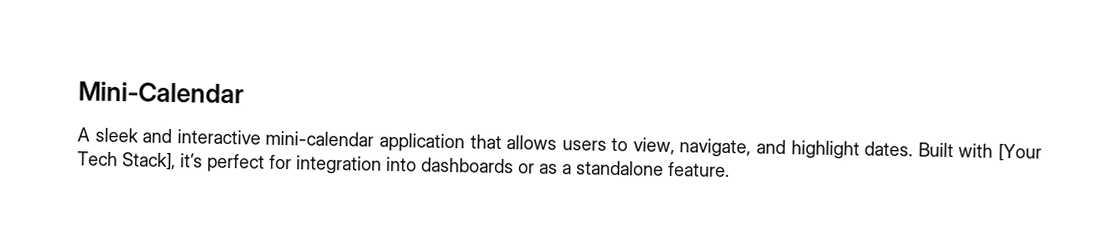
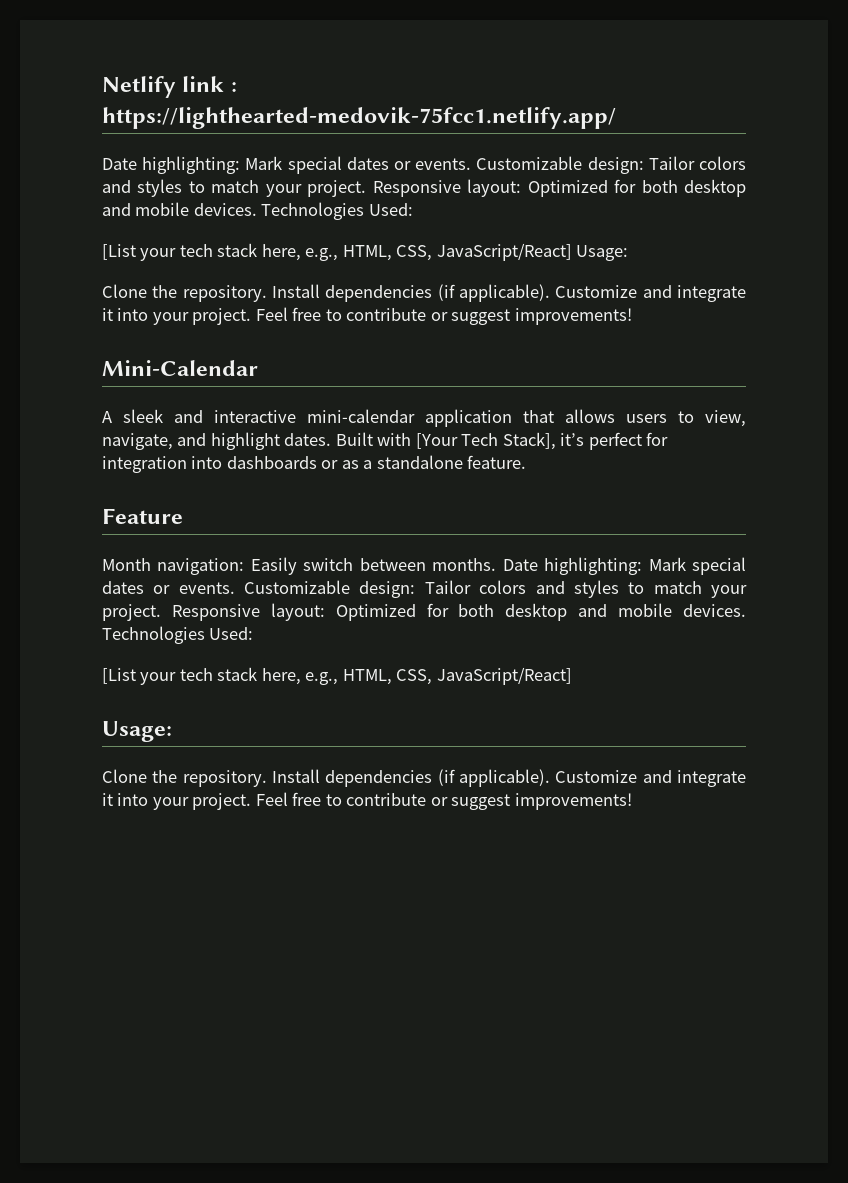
(78, 92) none -> [102,76,237,98] [102,107,616,129] [102,156,747,174] [102,179,747,197] [102,202,413,220] [102,243,629,261] [102,284,746,302] [102,307,632,325] Netlify link : https://lighthearted-medovik-75fcc1.netlify.app/ // Date highlighting: Mark special dates or events. Customizable design: Tailor colors and styles to match your project. Responsive layout: Optimized for both desktop and mobile devices. Technologies Used: // [List your tech stack here, e.g., HTML, CSS, JavaScript/React] Usage: // Clone the repository. Install dependencies (if applicable). Customize and integrate it into your project. Feel free to contribute or suggest improvements! //
(730, 169) none -> [102,508,183,524] [102,557,746,575] [102,580,748,598] [102,603,747,621] [102,626,254,644] [102,667,572,685] [102,721,172,742] [102,769,746,787] [102,792,632,810] // Feature // Month navigation: Easily switch between months. Date highlighting: Mark special dates or events. Customizable design: Tailor colors and styles to match your project. Responsive layout: Optimized for both desktop and mobile devices. Technologies Used: // [List your tech stack here, e.g., HTML, CSS, JavaScript/React] // Usage: // Clone the repository. Install dependencies (if applicable). Customize and integrate it into your project. Feel free to contribute or suggest improvements!

